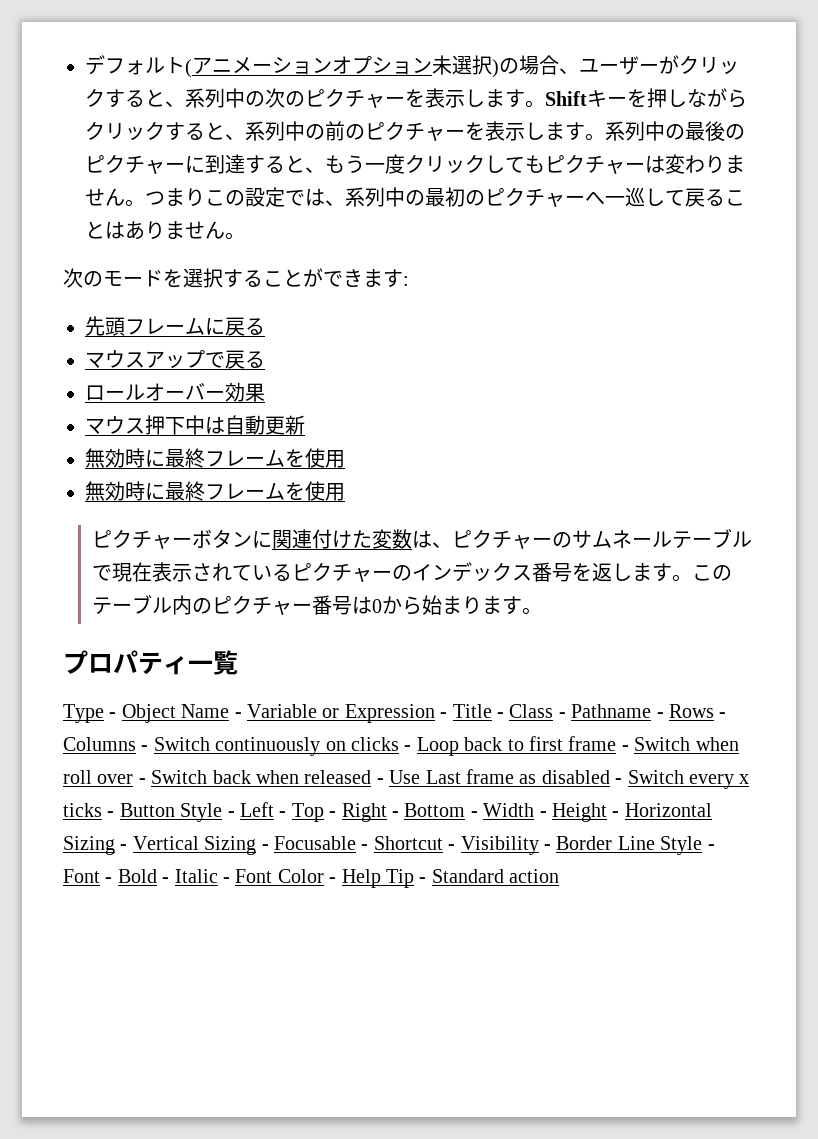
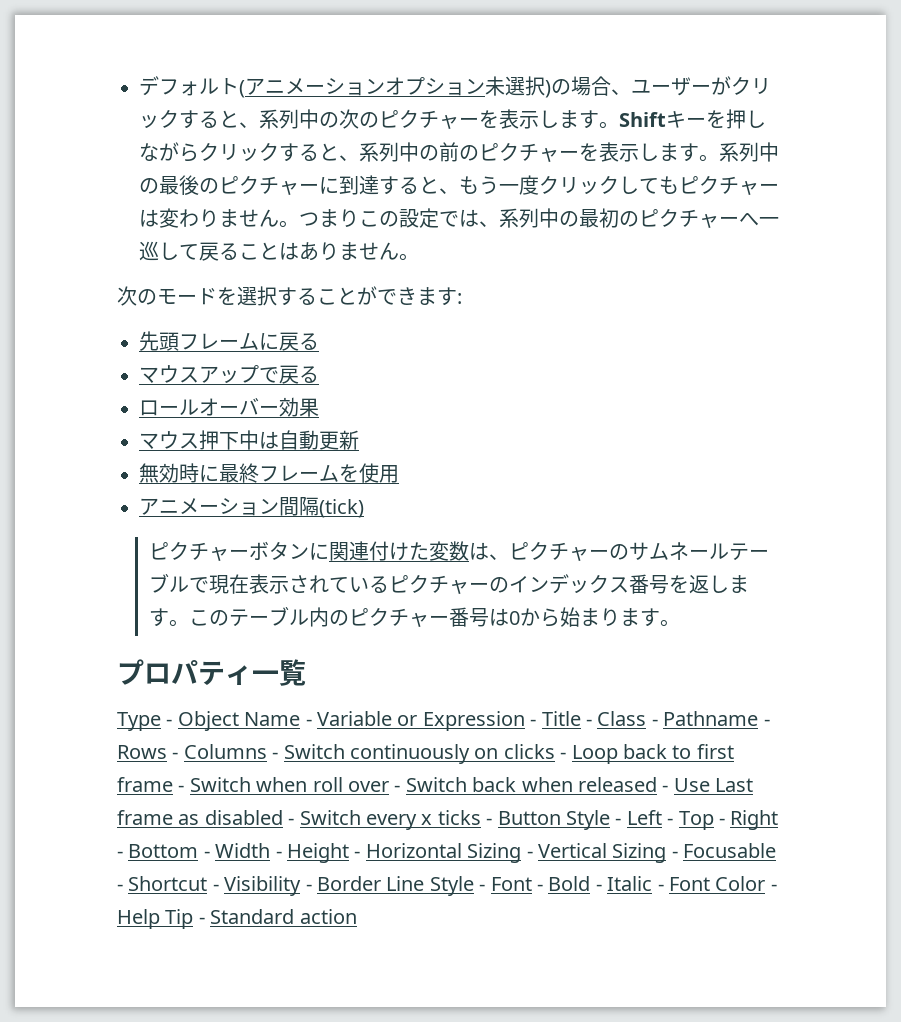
[85,481,345,501] 無効時に最終フレームを使用 -> [139,496,364,518] アニメーション間隔(tick)

